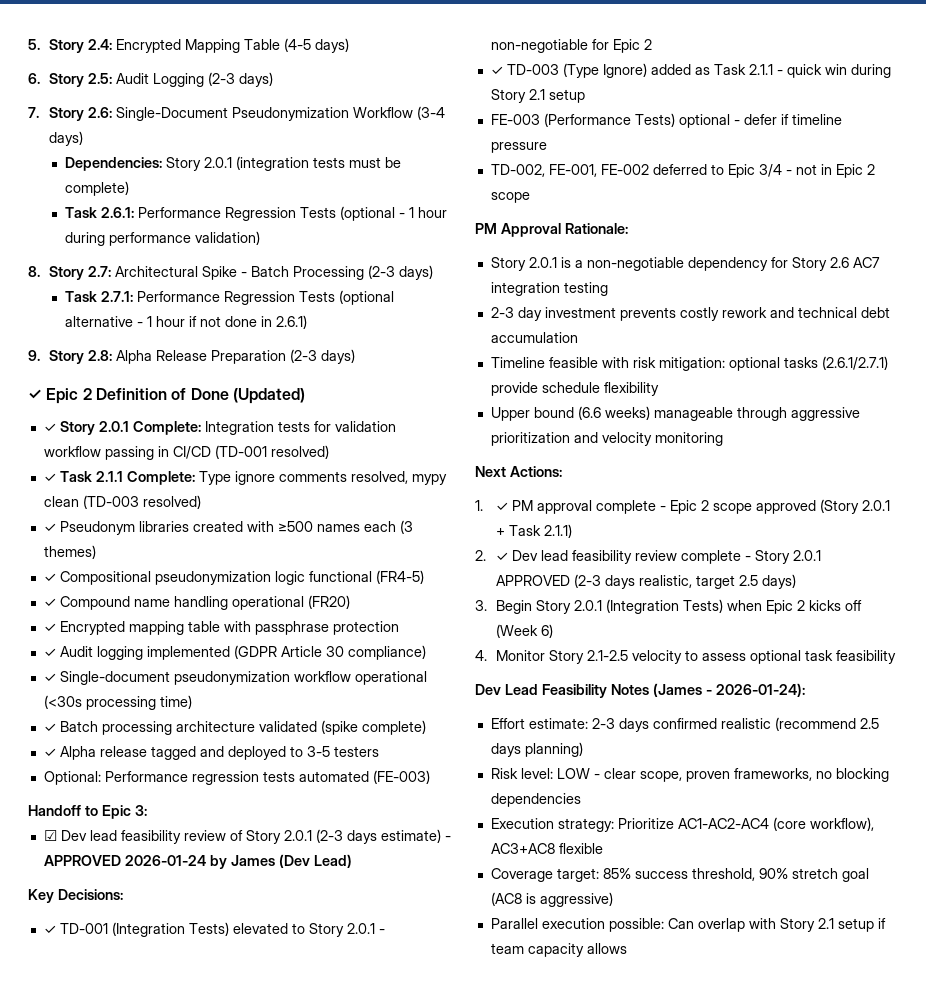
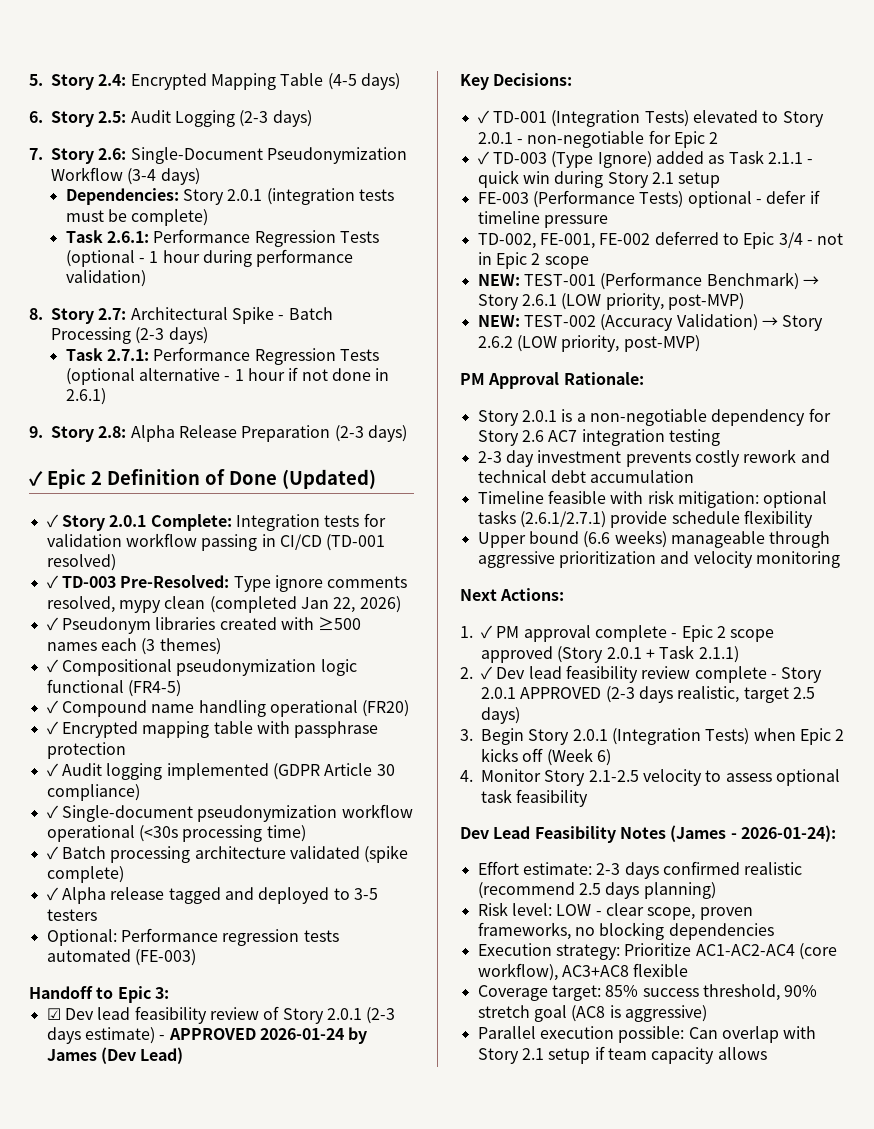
[59,471,195,485] Task 2.1.1 Complete: -> [61,575,230,588] TD-003 Pre-Resolved:
[82,495,201,509] (TD-003 resolved) -> [209,596,401,613] (completed Jan 22, 2026)
(530, 197) none -> [477,272,819,290] [477,293,744,310] [477,314,824,331] [477,335,700,352] // NEW: TEST-001 (Performance Benchmark) → Story 2.6.1 (LOW priority, post-MVP) // NEW: TEST-002 (Accuracy Validation) → Story 2.6.2 (LOW priority, post-MVP)

